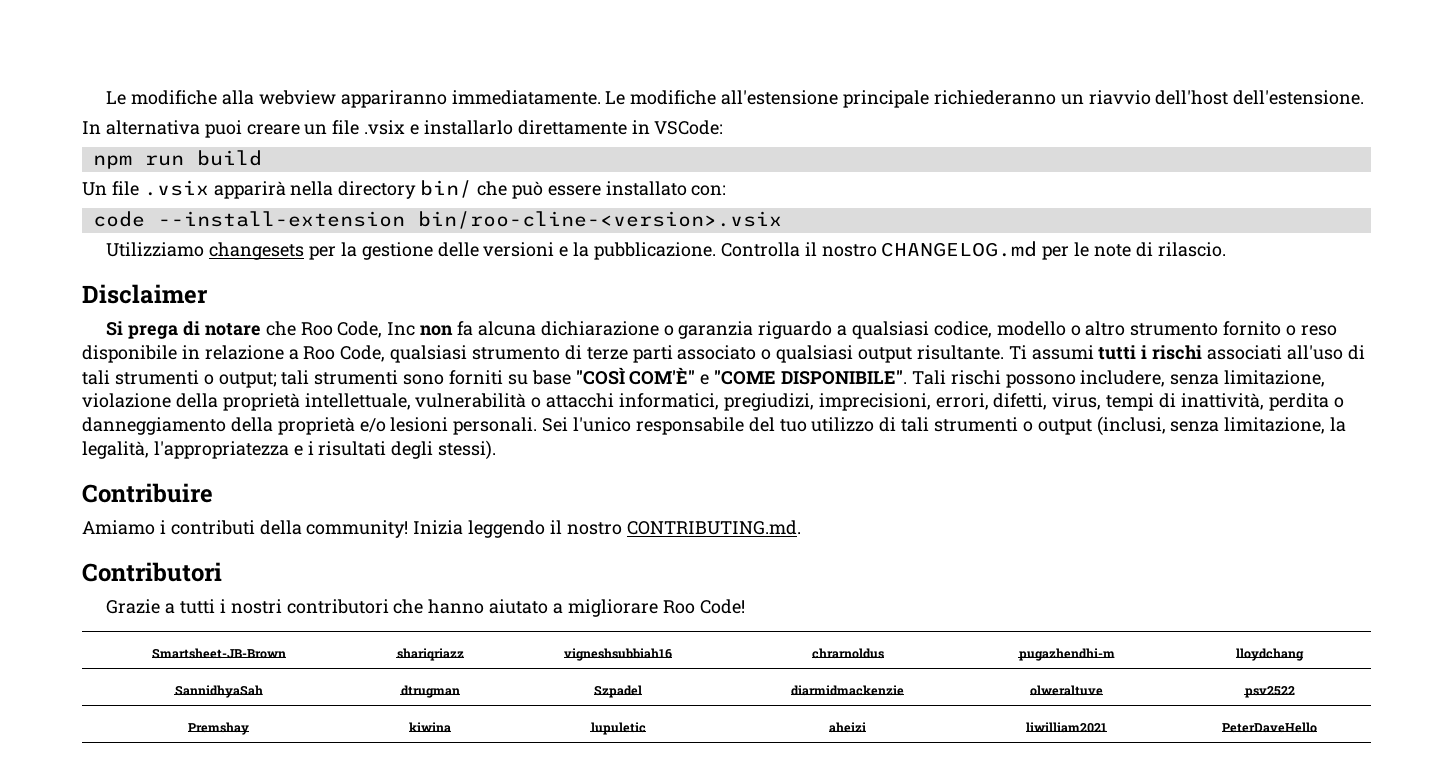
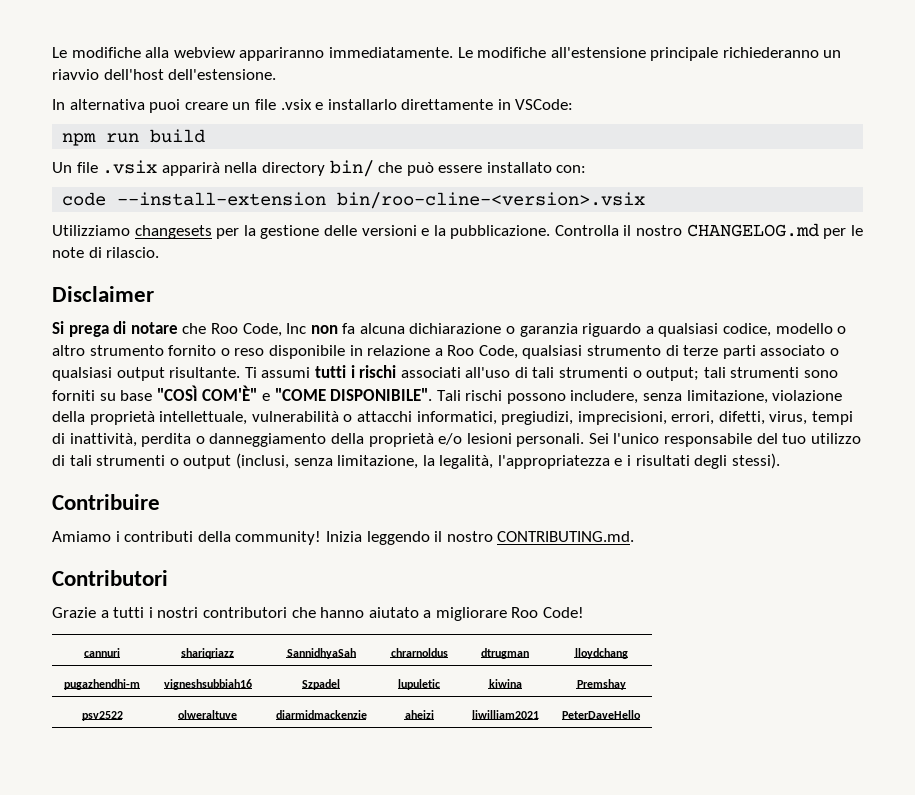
[151,648,286,659] Smartsheet-JB-Brown -> [84,648,120,657] cannuri
[564,648,672,661] vigneshsubbiah16 -> [286,648,356,659] SannidhyaSah
[1018,648,1115,661] pugazhendhi-m -> [480,648,529,659] dtrugman
[174,685,263,698] [400,685,460,698] SannidhyaSah | dtrugman -> [64,679,140,690] [163,679,252,690] pugazhendhi-m | vigneshsubbiah16
[791,685,904,696] [1030,685,1103,696] [1244,686,1295,698] [188,722,249,735] [409,722,451,733] [590,722,646,735] diarmidmackenzie | olweraltuve | psv2522 // Premshay | kiwina | lupuletic -> [397,679,440,690] [488,679,522,688] [576,679,626,690] [81,711,123,721] [178,710,237,719] [275,710,367,719] lupuletic | kiwina | Premshay // psv2522 | olweraltuve | diarmidmackenzie

